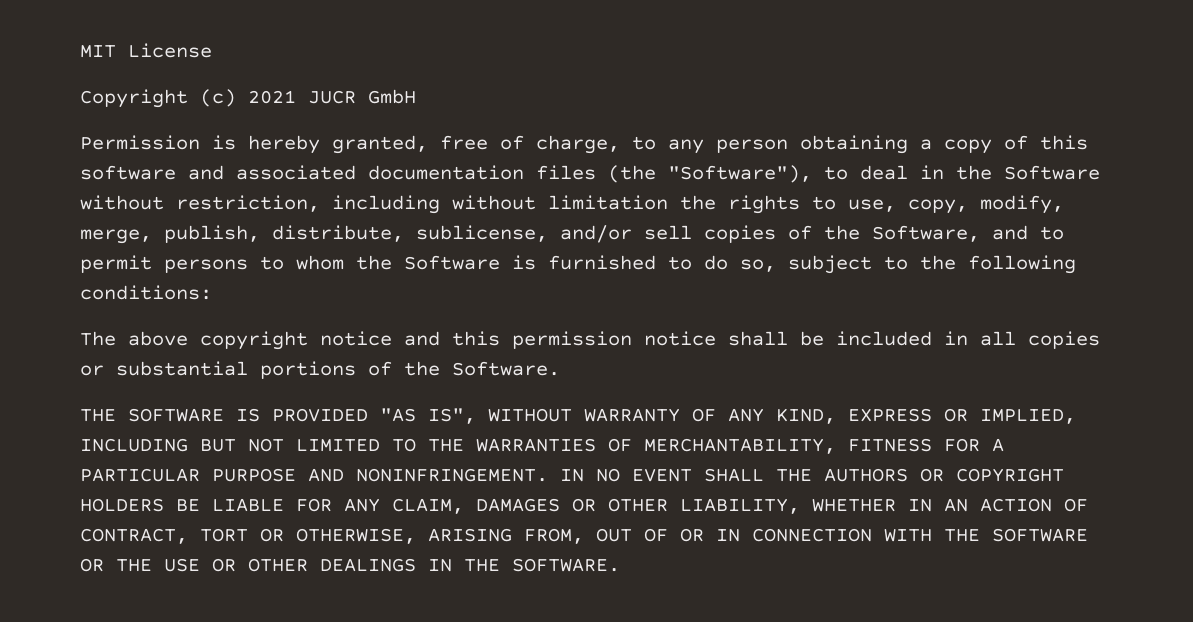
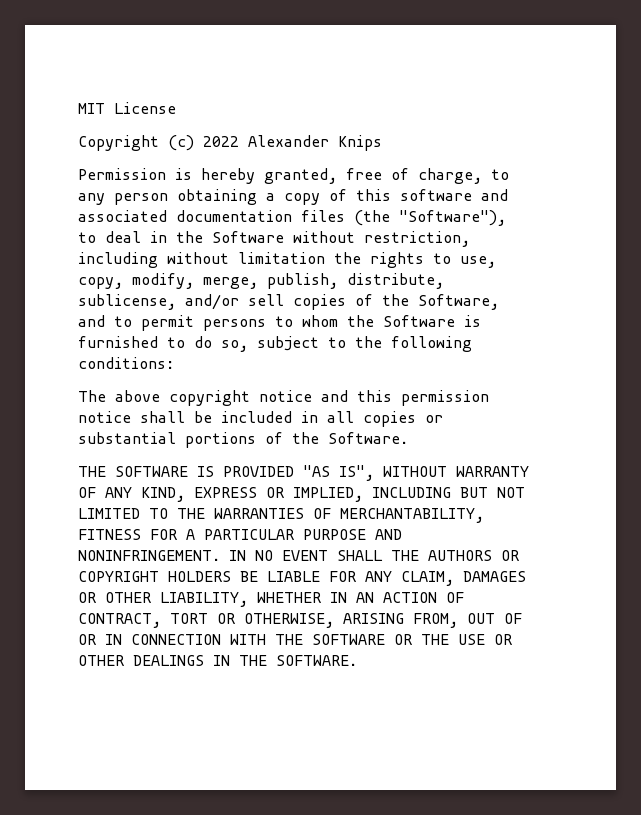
[248,89,416,104] 2021 JUCR GmbH -> [203,135,382,151] 2022 Alexander Knips

